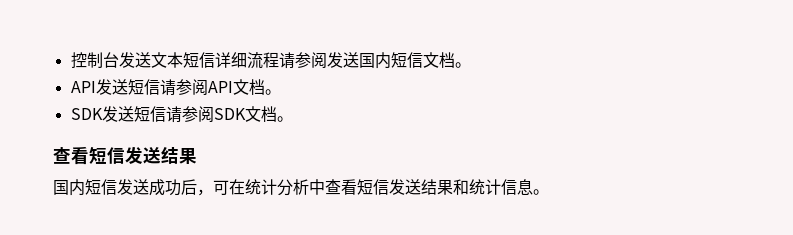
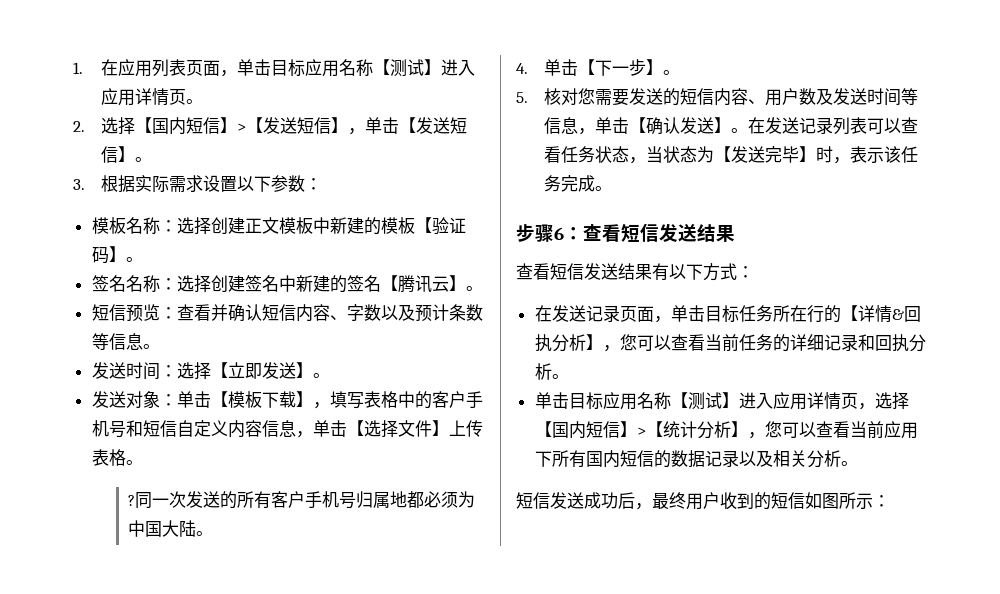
[70,52,471,69] [70,79,281,96] [70,106,293,123] [53,146,197,165] [53,179,549,196] 控制台发送文本短信详细流程请参阅发送国内短信文档。 // API发送短信请参阅API文档。 // SDK发送短信请参阅SDK文档。 // 查看短信发送结果 // 国内短信发送成功后，可在统计分析中查看短信发送结果和统计信息。 -> [73,59,475,77] [100,88,203,106] [73,117,467,135] [100,146,152,163] [73,175,322,193] [91,217,466,235] [91,246,143,264] [91,275,483,293] [91,304,483,322] [91,333,160,350] [91,362,330,380] [91,391,483,409] [91,420,483,438] [91,449,143,466] [128,491,476,509] [128,520,214,537] [516,59,680,76] [516,88,918,106] [543,117,918,135] [543,146,918,164] [543,175,612,192] [516,223,735,242] [516,263,754,281] [534,305,921,323] [534,334,926,352] [534,363,569,380] [534,392,909,410] [534,421,918,439] [534,450,858,468] [516,492,890,510] 1.在应用列表页面，单击目标应用名称【测试】进入应用详情页。 // 2.选择【国内短信】>【发送短信】，单击【发送短信】。 // 3.根据实际需求设置以下参数： // 模板名称：选择创建正文模板中新建的模板【验证码】。 // 签名名称：选择创建签名中新建的签名【腾讯云】。 // 短信预览：查看并确认短信内容、字数以及预计条数等信息。 // 发送时间：选择【立即发送】。 // 发送对象：单击【模板下载】，填写表格中的客户手机号和短信自定义内容信息，单击【选择文件】上传表格。 // ?同一次发送的所有客户手机号归属地都必须为中国大陆。 // 4.单击【下一步】。 // 5.核对您需要发送的短信内容、用户数及发送时间等信息，单击【确认发送】。在发送记录列表可以查看任务状态，当状态为【发送完毕】时，表示该任务完成。 // 步骤6：查看短信发送结果 // 查看短信发送结果有以下方式： // 在发送记录页面，单击目标任务所在行的【详情&回执分析】，您可以查看当前任务的详细记录和回执分析。 // 单击目标应用名称【测试】进入应用详情页，选择【国内短信】>【统计分析】，您可以查看当前应用下所有国内短信的数据记录以及相关分析。 // 短信发送成功后，最终用户收到的短信如图所示：

